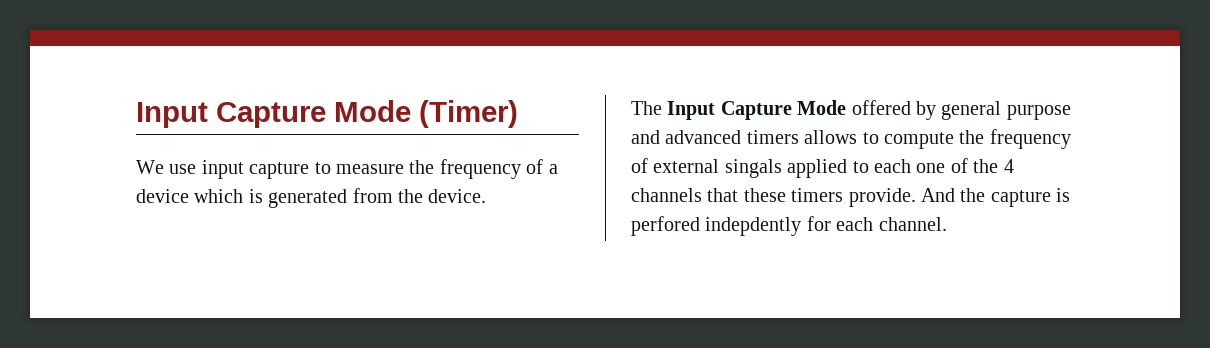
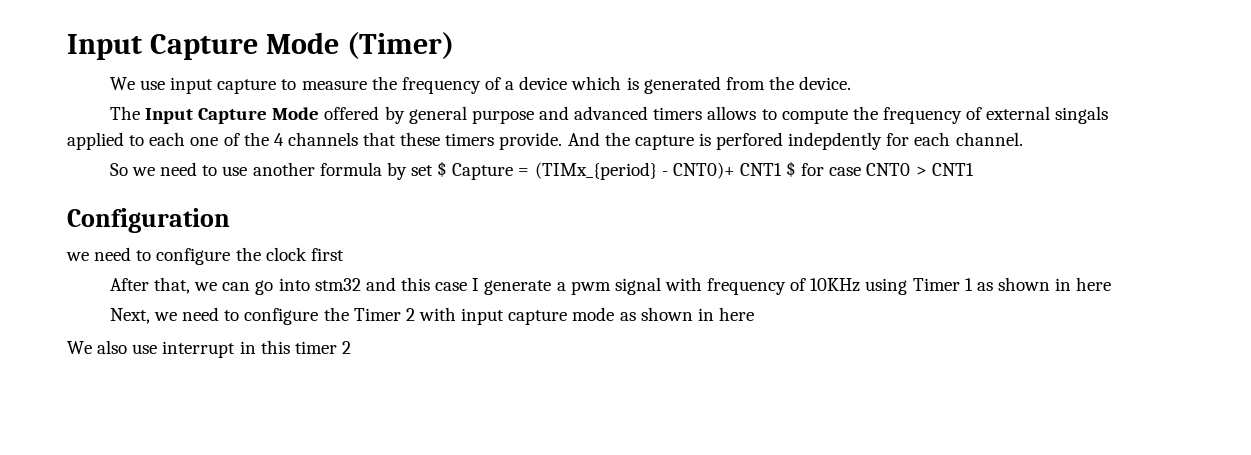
(947, 224) none -> [109,161,974,180] [67,208,230,233] [66,247,344,265] [109,277,1112,295] [109,307,754,325] [67,340,351,358] // So we need to use another formula by set $ Capture = (TIMx_{period} - CNT0)+ CNT1 $ for case CNT0 > CNT1 // Configuration // we need to configure the clock first // After that, we can go into stm32 and this case I generate a pwm signal with frequency of 10KHz using Timer 1 as shown in here // Next, we need to configure the Timer 2 with input capture mode as shown in here // We also use interrupt in this timer 2

